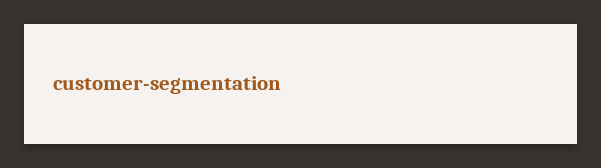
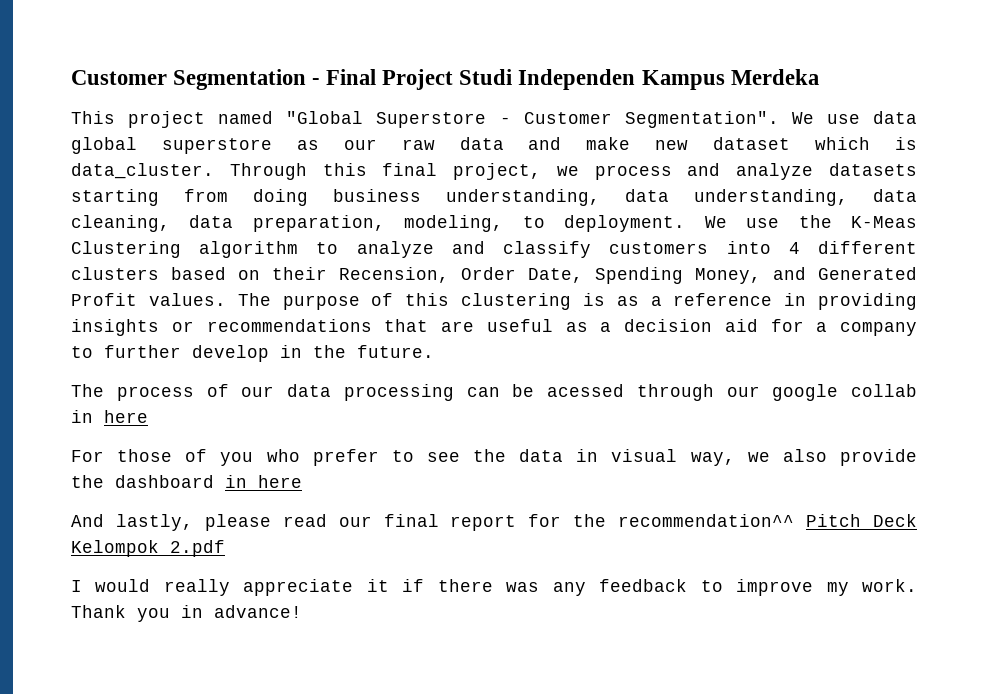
[53,76,281,94] customer-segmentation -> [71,69,819,90] [71,111,918,128] [71,137,917,154] [71,163,918,180] [71,189,917,206] [71,215,918,232] [71,241,917,258] [71,267,917,284] [71,293,918,310] [71,319,917,336] [71,345,434,362] [71,384,917,401] [71,410,148,423] [71,449,917,466] [71,475,302,488] [71,514,917,531] [71,540,225,557] [71,579,917,596] [71,605,302,622] Customer Segmentation - Final Project Studi Independen Kampus Merdeka // This project named "Global Superstore - Customer Segmentation". We use data global superstore as our raw data and make new dataset which is data_cluster. Through this final project, we process and analyze datasets starting from doing business understanding, data understanding, data cleaning, data preparation, modeling, to deployment. We use the K-Meas Clustering algorithm to analyze and classify customers into 4 different clusters based on their Recension, Order Date, Spending Money, and Generated Profit values. The purpose of this clustering is as a reference in providing insights or recommendations that are useful as a decision aid for a company to further develop in the future. // The process of our data processing can be acessed through our google collab in here // For those of you who prefer to see the data in visual way, we also provide the dashboard in here // And lastly, please read our final report for the recommendation^^ Pitch Deck Kelompok 2.pdf // I would really appreciate it if there was any feedback to improve my work. Thank you in advance!

